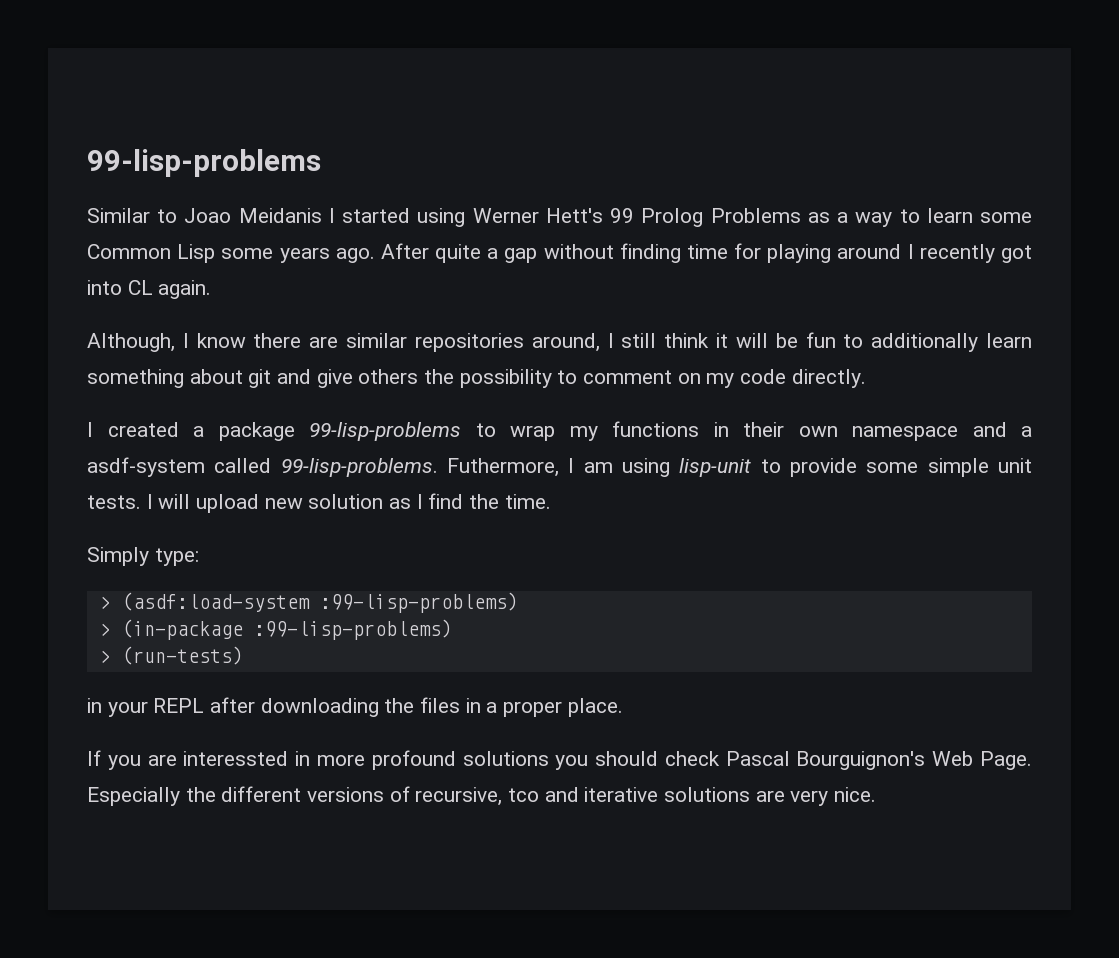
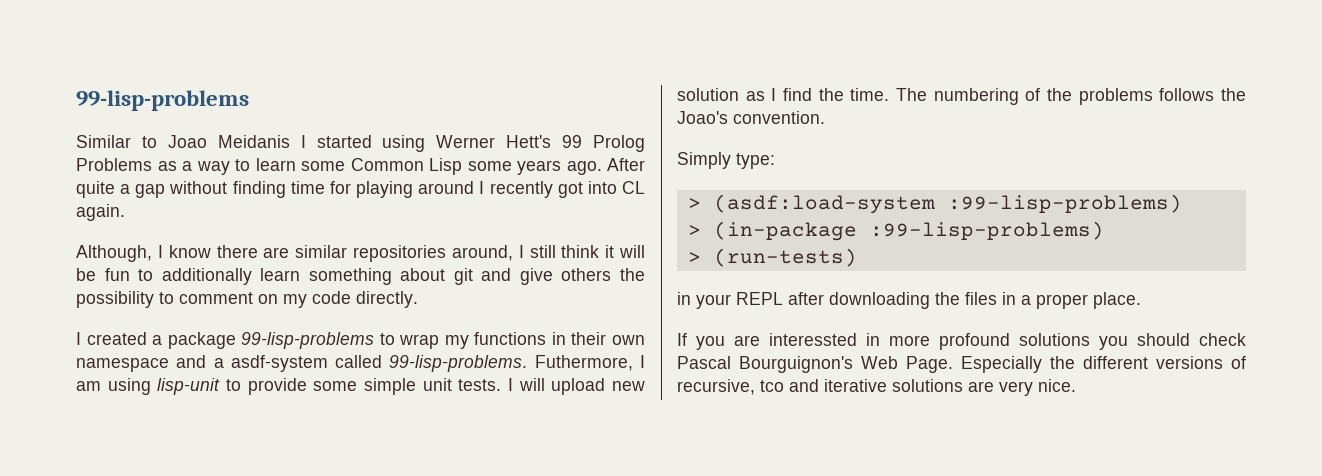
(551, 501) none -> [896,88,1246,105] [677,111,825,124] The numbering of the problems follows the Joao's convention.

